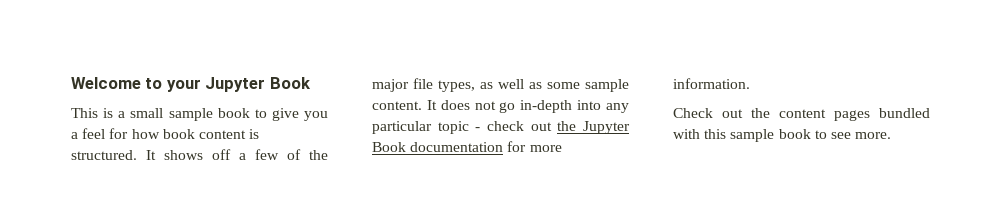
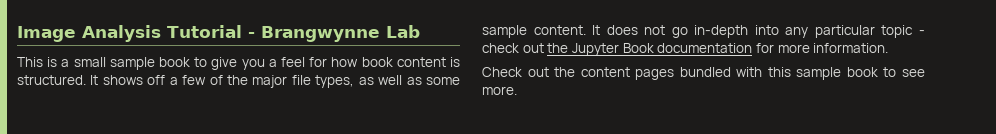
[71,77,311,92] Welcome to your Jupyter Book -> [17,25,420,42] Image Analysis Tutorial - Brangwynne Lab

